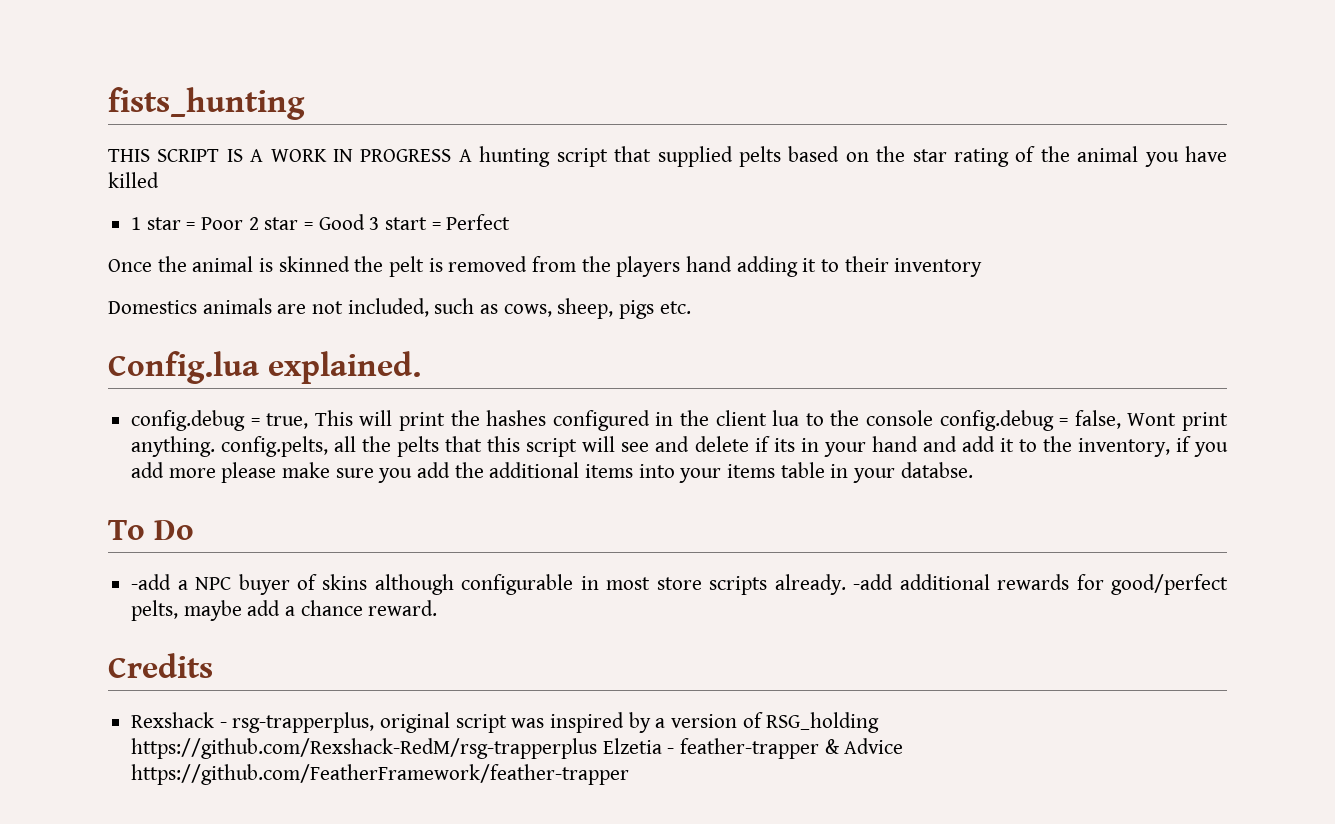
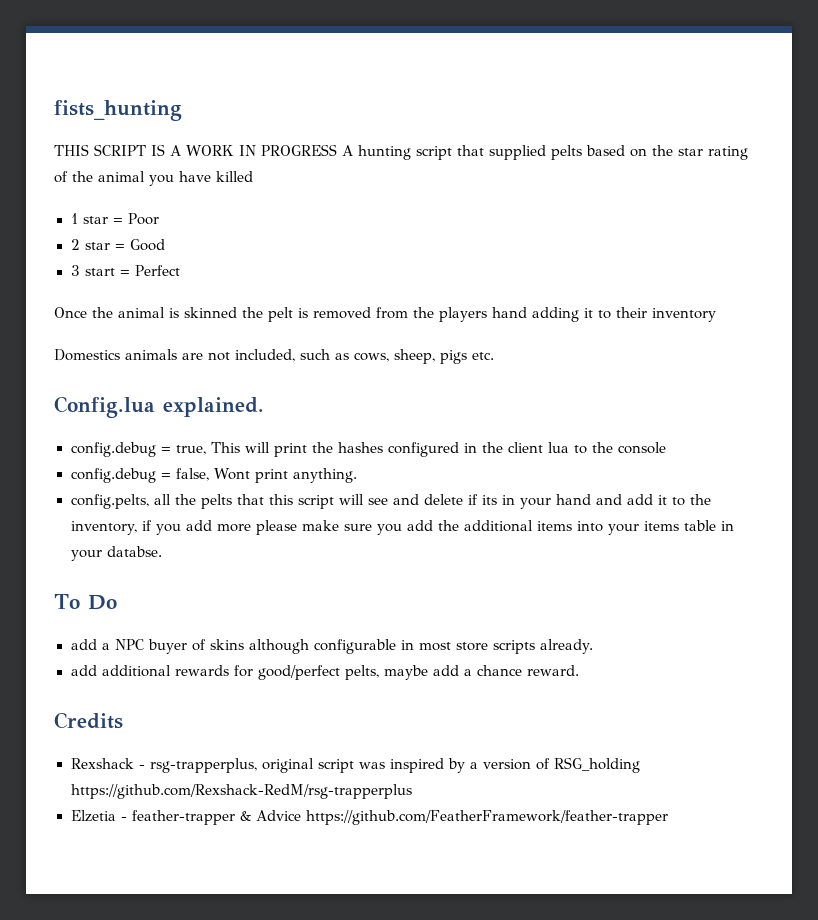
(244, 223) none -> (159, 219) //
(365, 222) none -> (165, 245) //
(934, 418) none -> (666, 448) //
(216, 446) none -> (358, 475) //
[131,574,172,590] -add -> [70,639,97,650] add
[853,574,894,590] -add -> [70,665,97,676] // add
(598, 748) none -> (412, 791) //

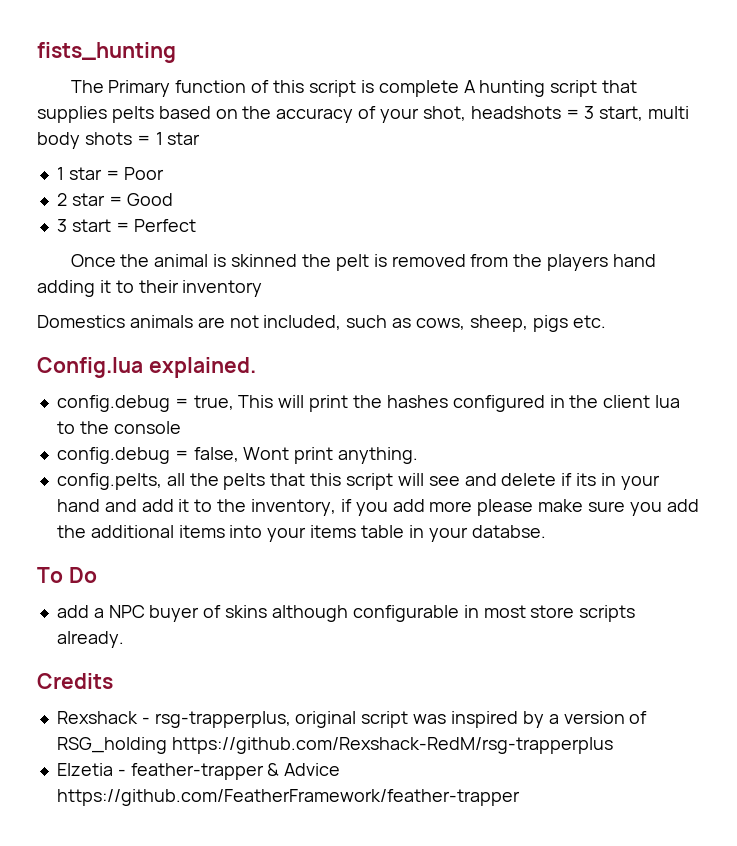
[54,144,337,156] THIS SCRIPT IS A WORK IN PROGRESS -> [70,80,459,97] The Primary function of this script is complete
[489,145,546,160] supplied -> [37,106,107,123] supplies
[678,146,748,160] [54,171,253,186] star rating of the animal you have killed -> [276,106,690,123] [37,132,201,149] accuracy of your shot, headshots = 3 start, multi body shots = 1 star
[70,665,579,680] // add additional rewards for good/perfect pelts, maybe add a chance reward. -> (124, 639) none

